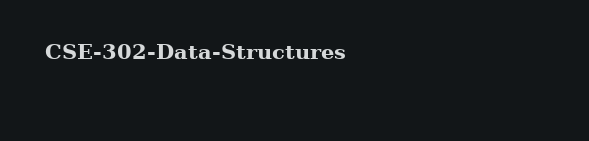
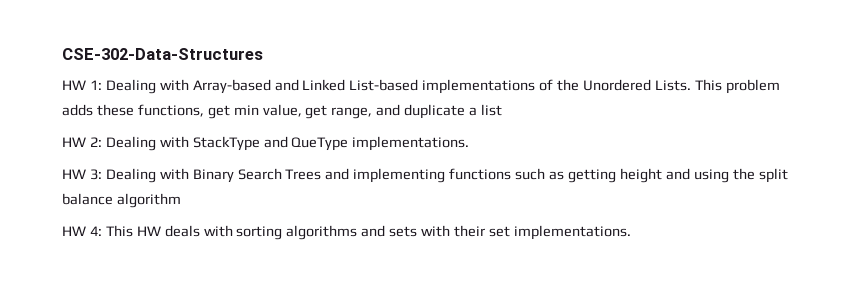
(346, 51) none -> [62,79,780,94] [62,104,503,119] [62,136,470,151] [62,168,788,183] [62,193,181,208] [62,225,631,240] // HW 1: Dealing with Array-based and Linked List-based implementations of the Unordered Lists. This problem adds these functions, get min value, get range, and duplicate a list // HW 2: Dealing with StackType and QueType implementations. // HW 3: Dealing with Binary Search Trees and implementing functions such as getting height and using the split balance algorithm // HW 4: This HW deals with sorting algorithms and sets with their set implementations.

